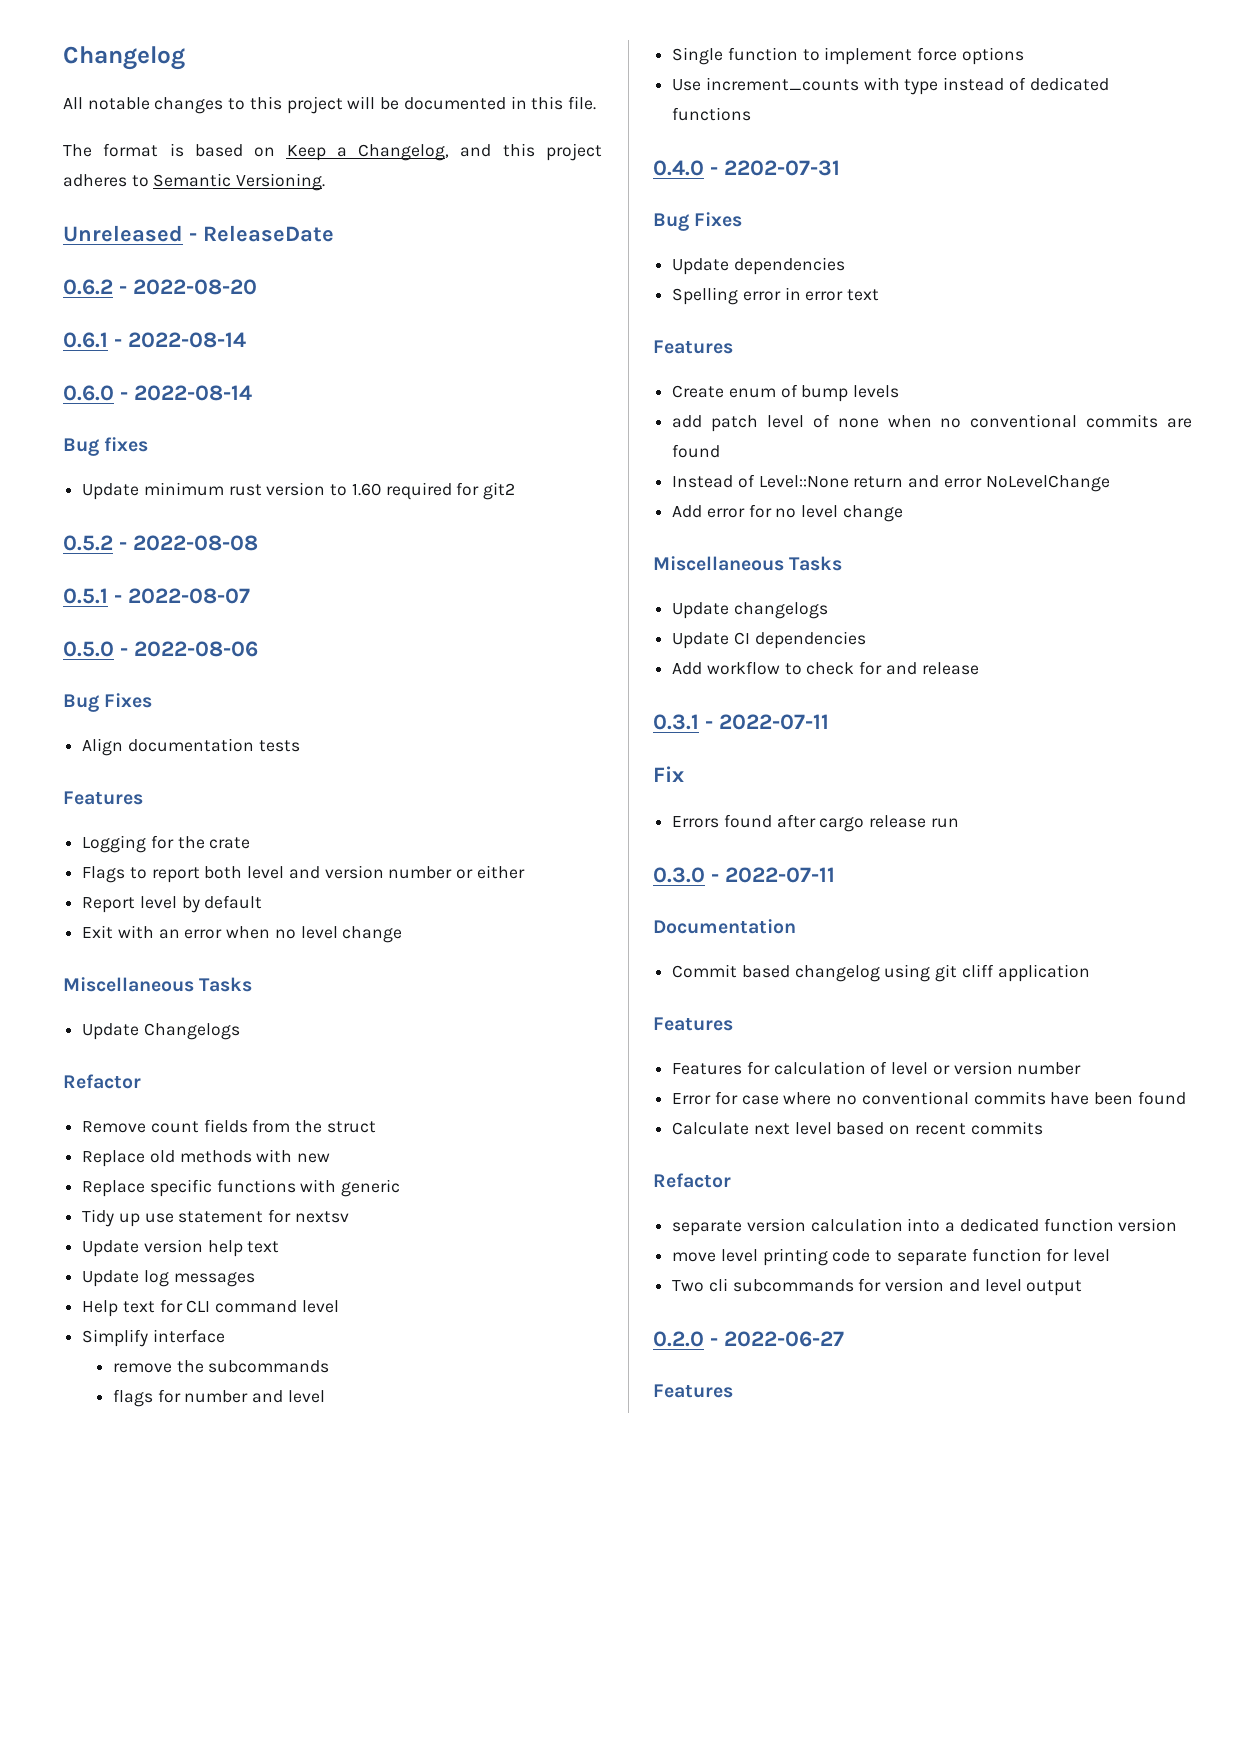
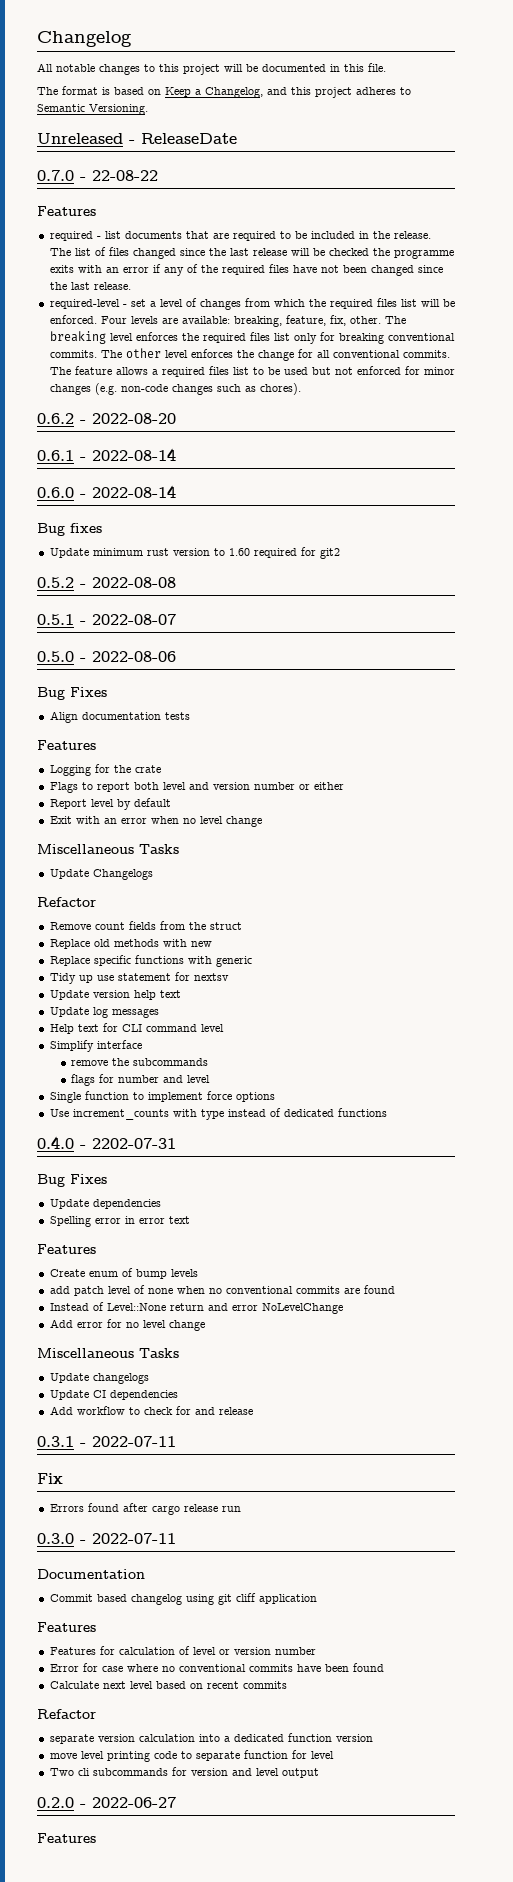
(334, 233) none -> [37,170,158,181] [37,206,96,216] [49,231,431,241] [49,247,454,259] [49,264,443,276] [49,282,131,290] [49,298,455,310] [49,315,406,327] [49,331,455,344] [49,348,450,361] [49,366,455,377] [49,383,301,395] // 0.7.0 - 22-08-22 // Features // required - list documents that are required to be included in the release. The list of files changed since the last release will be checked the programme exits with an error if any of the required files have not been changed since the last release. // required-level - set a level of changes from which the required files list will be enforced. Four levels are available: breaking, feature, fix, other. The breaking level enforces the required files list only for breaking conventional commits. The other level enforces the change for all conventional commits. The feature allows a required files list to be used but not enforced for minor changes (e.g. non-code changes such as chores).

